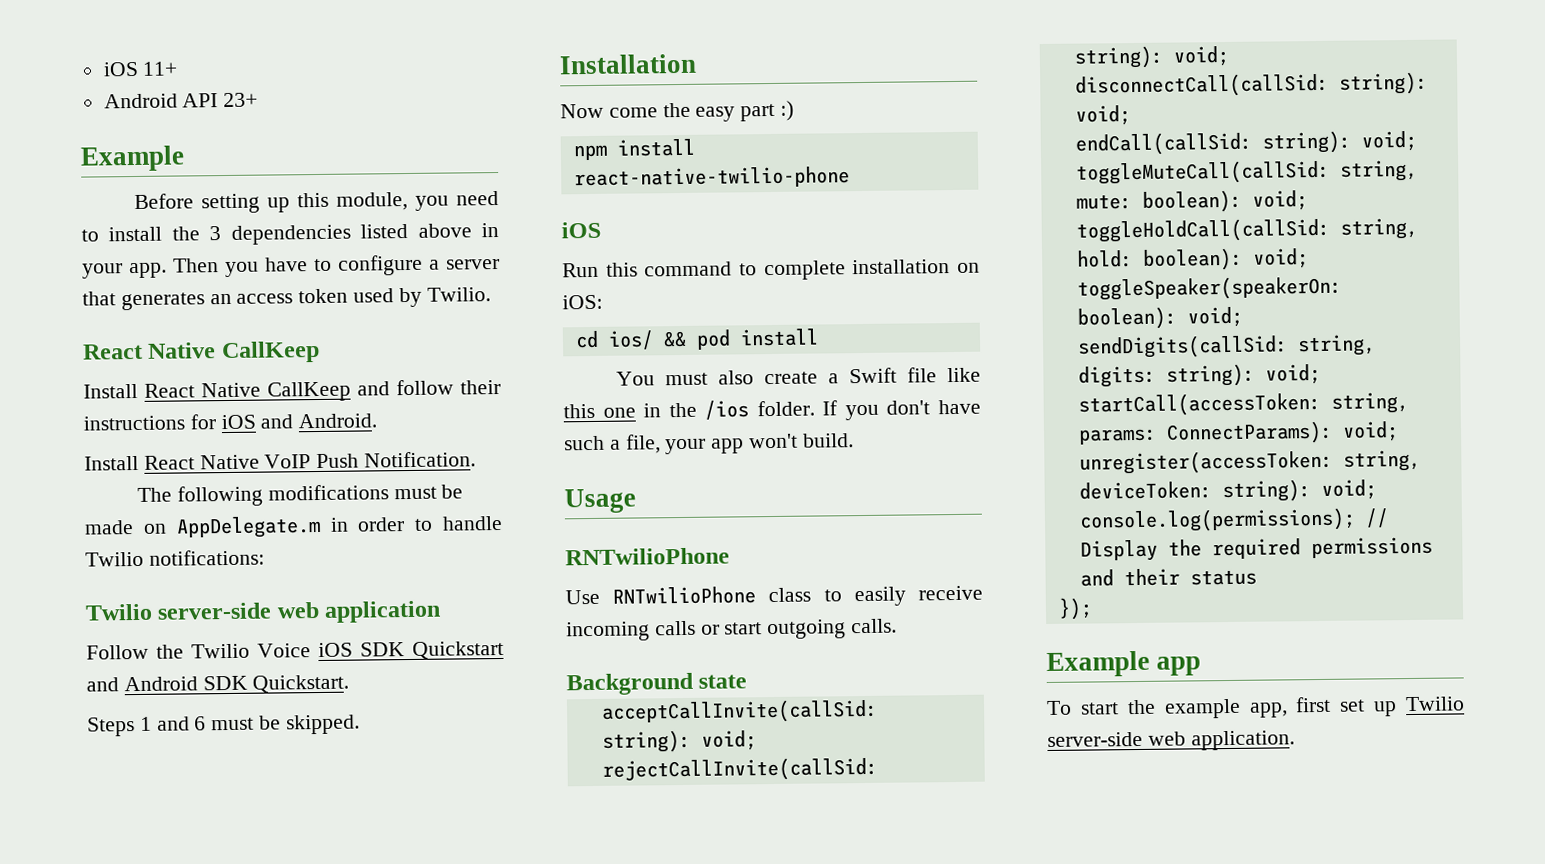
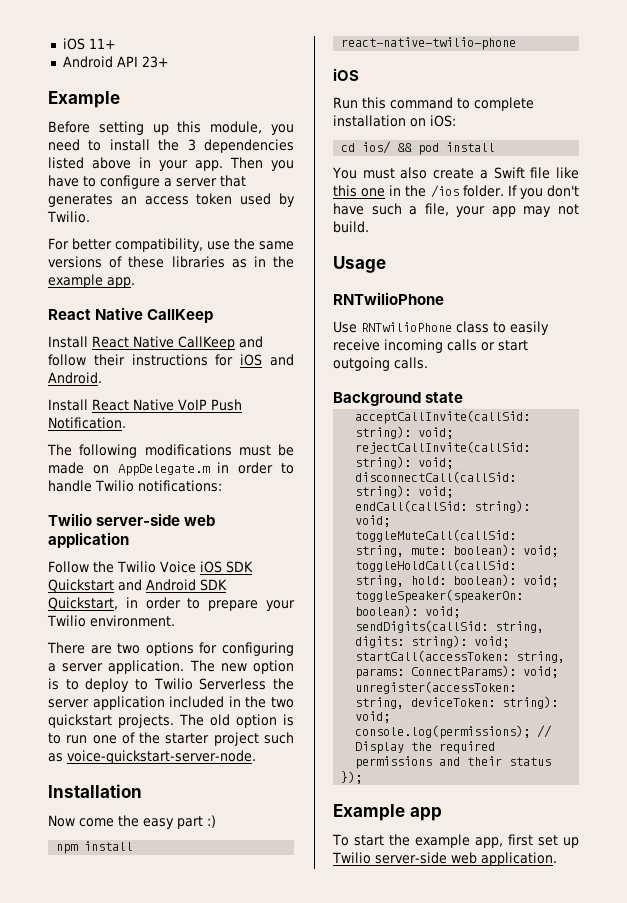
(491, 294) none -> [48,238,294,252] [48,256,294,268] [48,274,135,288] // For better compatibility, use the same versions of these libraries as in the example app.
[252,674,350,693] [87,714,360,737] Quickstart. // Steps 1 and 6 must be skipped. -> [48,597,295,611] [47,615,175,627] [47,642,294,656] [48,660,294,674] [48,678,294,692] [48,696,294,710] [48,714,294,728] [48,732,294,746] [48,750,256,764] Quickstart, in order to prepare your Twilio environment. // There are two options for configuring a server application. The new option is to deploy to Twilio Serverless the server application included in the two quickstart projects. The old option is to run one of the starter project such as voice-quickstart-server-node.
[749,433,799,449] won't -> [523,204,579,217] may not

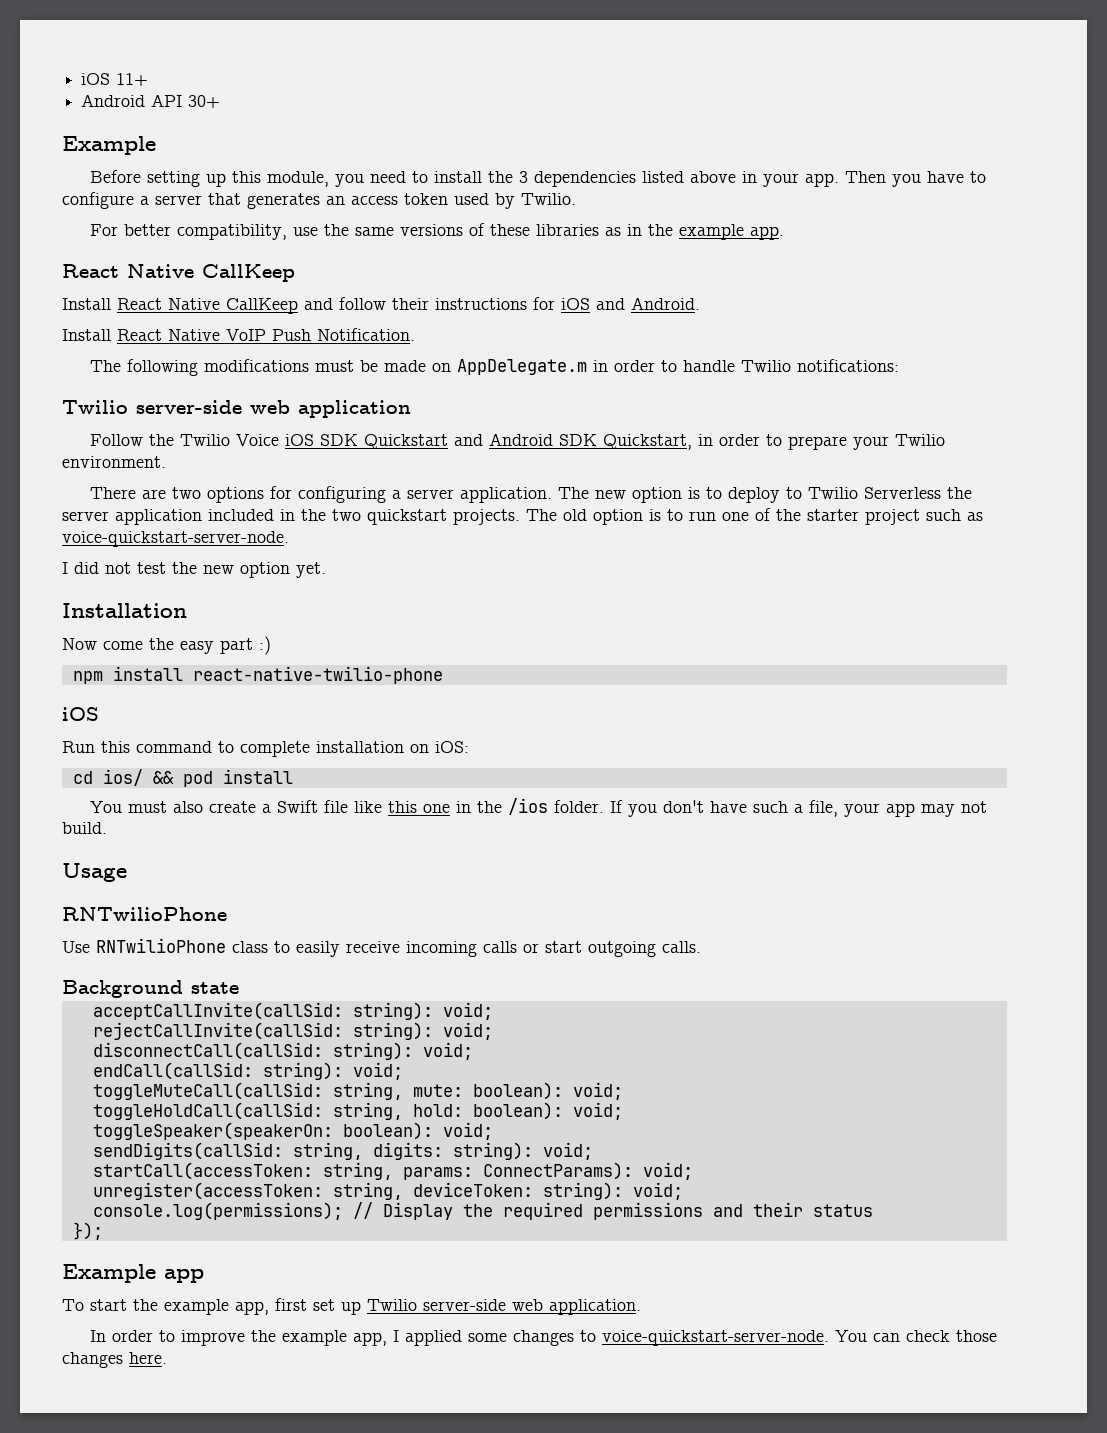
[141,56,169,68] 23+ -> [188,95,221,108] 30+
(256, 757) none -> [62,562,326,578] // I did not test the new option yet.
(557, 859) none -> [90,1330,998,1346] [62,1352,167,1368] // In order to improve the example app, I applied some changes to voice-quickstart-server-node. You can check those changes here.

